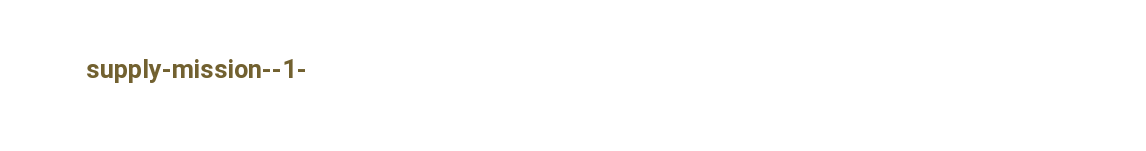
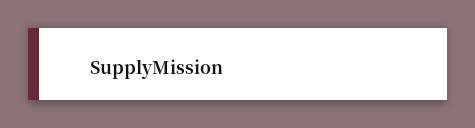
[86,59,307,83] supply-mission--1- -> [90,59,223,79] SupplyMission

